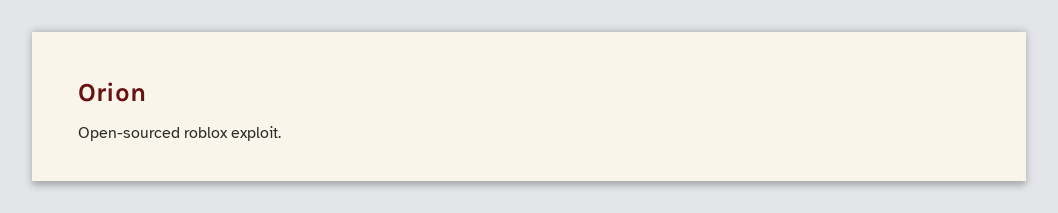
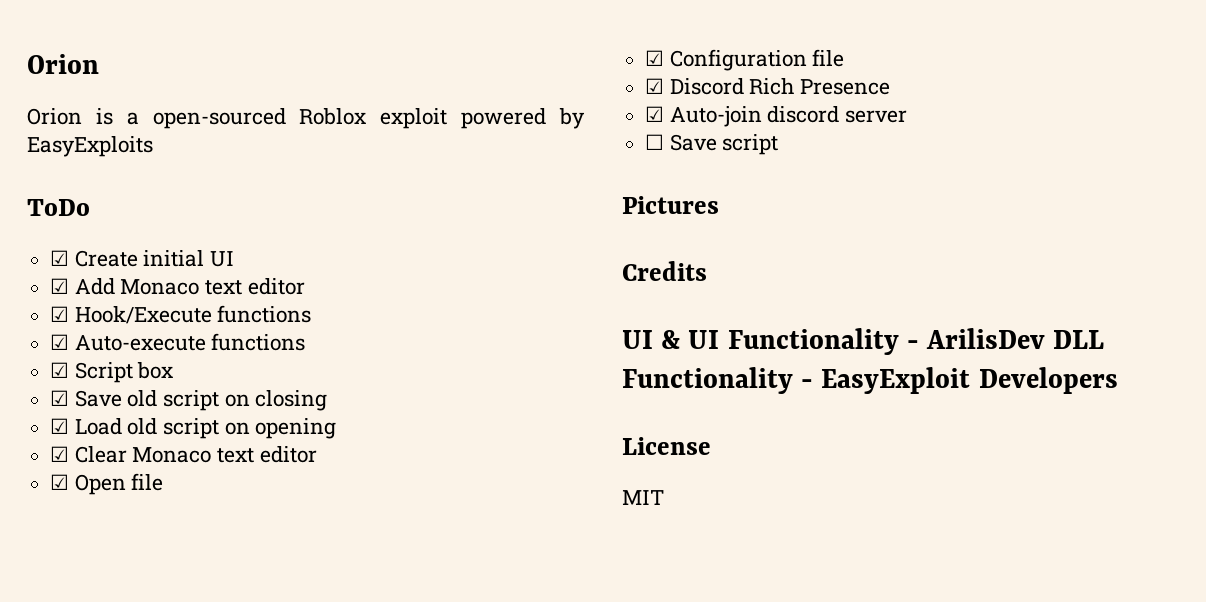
[78,126,282,141] Open-sourced roblox exploit. -> [27,108,585,129] [27,136,153,157] [27,199,90,216] [50,250,235,267] [50,278,305,295] [50,305,312,324] [50,333,306,351] [50,362,174,383] [50,390,328,411] [50,418,337,439] [50,446,317,463] [50,473,164,495] [645,49,845,71] [645,78,891,95] [645,106,908,127] [645,134,779,155] [622,196,719,214] [622,261,707,281] [622,328,1105,355] [622,367,1118,394] [622,437,711,455] [622,490,664,505] Orion is a open-sourced Roblox exploit powered by EasyExploits // ToDo // ☑ Create initial UI // ☑ Add Monaco text editor // ☑ Hook/Execute functions // ☑ Auto-execute functions // ☑ Script box // ☑ Save old script on closing // ☑ Load old script on opening // ☑ Clear Monaco text editor // ☑ Open file // ☑ Configuration file // ☑ Discord Rich Presence // ☑ Auto-join discord server // ☐ Save script // Pictures // Credits // UI & UI Functionality - ArilisDev DLL Functionality - EasyExploit Developers // License // MIT

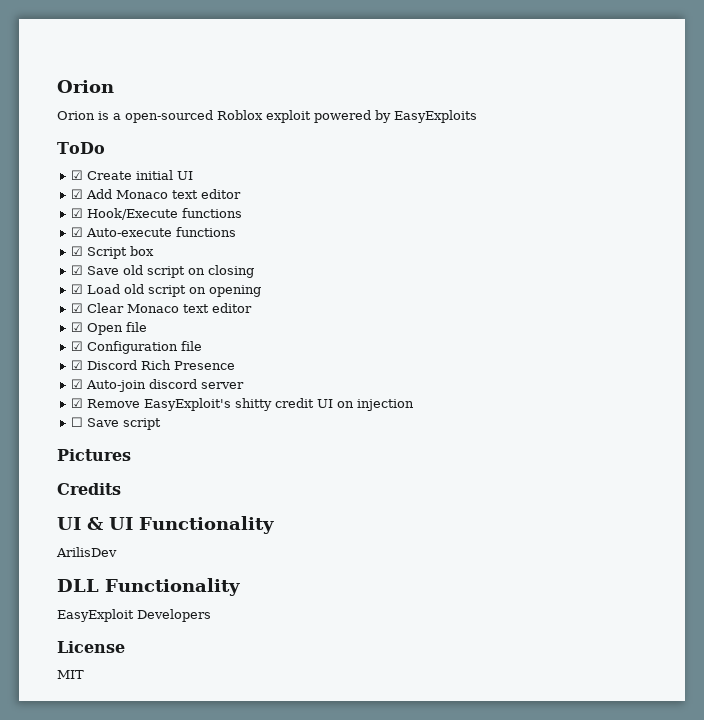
(908, 116) none -> [70,398,414,411] // ☑ Remove EasyExploit's shitty credit UI on injection
[906,340,919,349] - -> (274, 525) //
(1046, 338) none -> (117, 552) //
[801,379,814,388] - -> (240, 587) //

